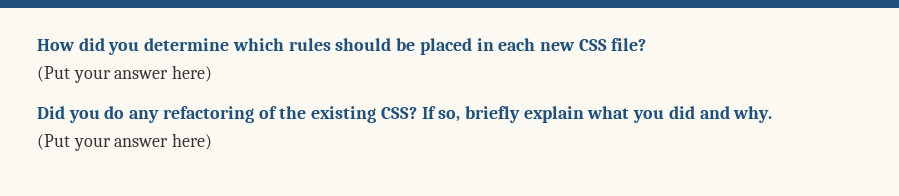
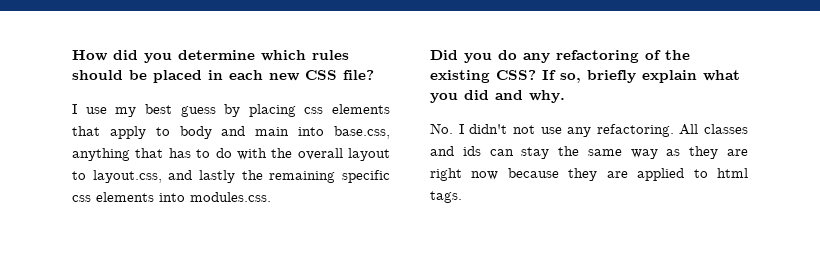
[37,65,213,83] (Put your answer here) -> [72,104,390,117] [72,126,390,139] [72,148,390,161] [72,170,390,183] [72,192,271,202] I use my best guess by placing css elements that apply to body and main into base.css, anything that has to do with the overall layout to layout.css, and lastly the remaining specific css elements into modules.css.
[37,133,213,151] (Put your answer here) -> [430,123,748,137] [430,146,748,159] [430,168,748,181] [430,191,462,203] No. I didn't not use any refactoring. All classes and ids can stay the same way as they are right now because they are applied to html tags.

